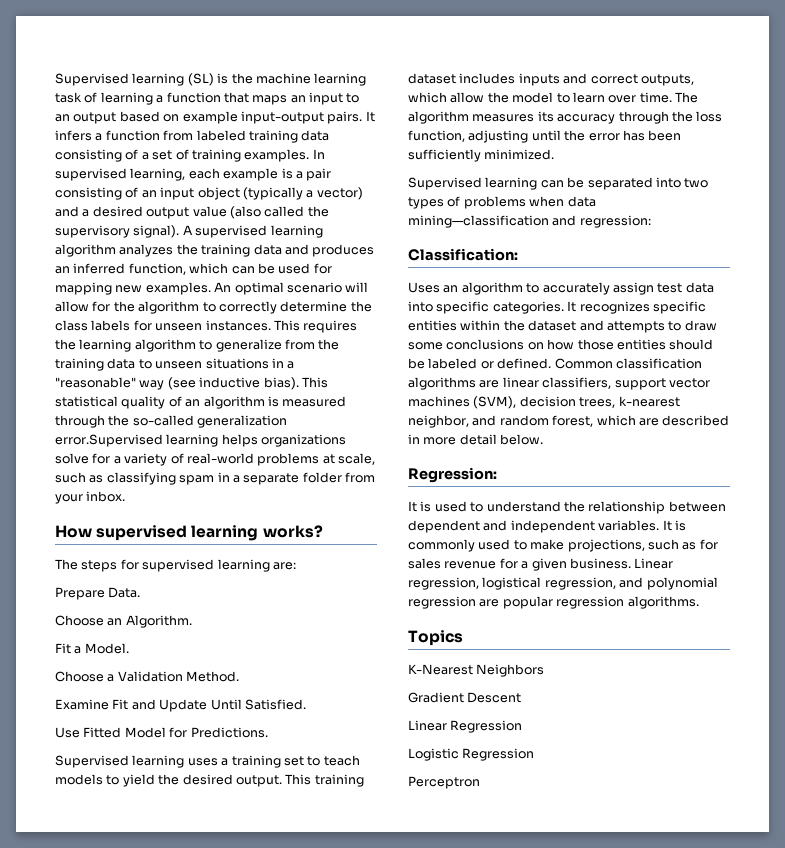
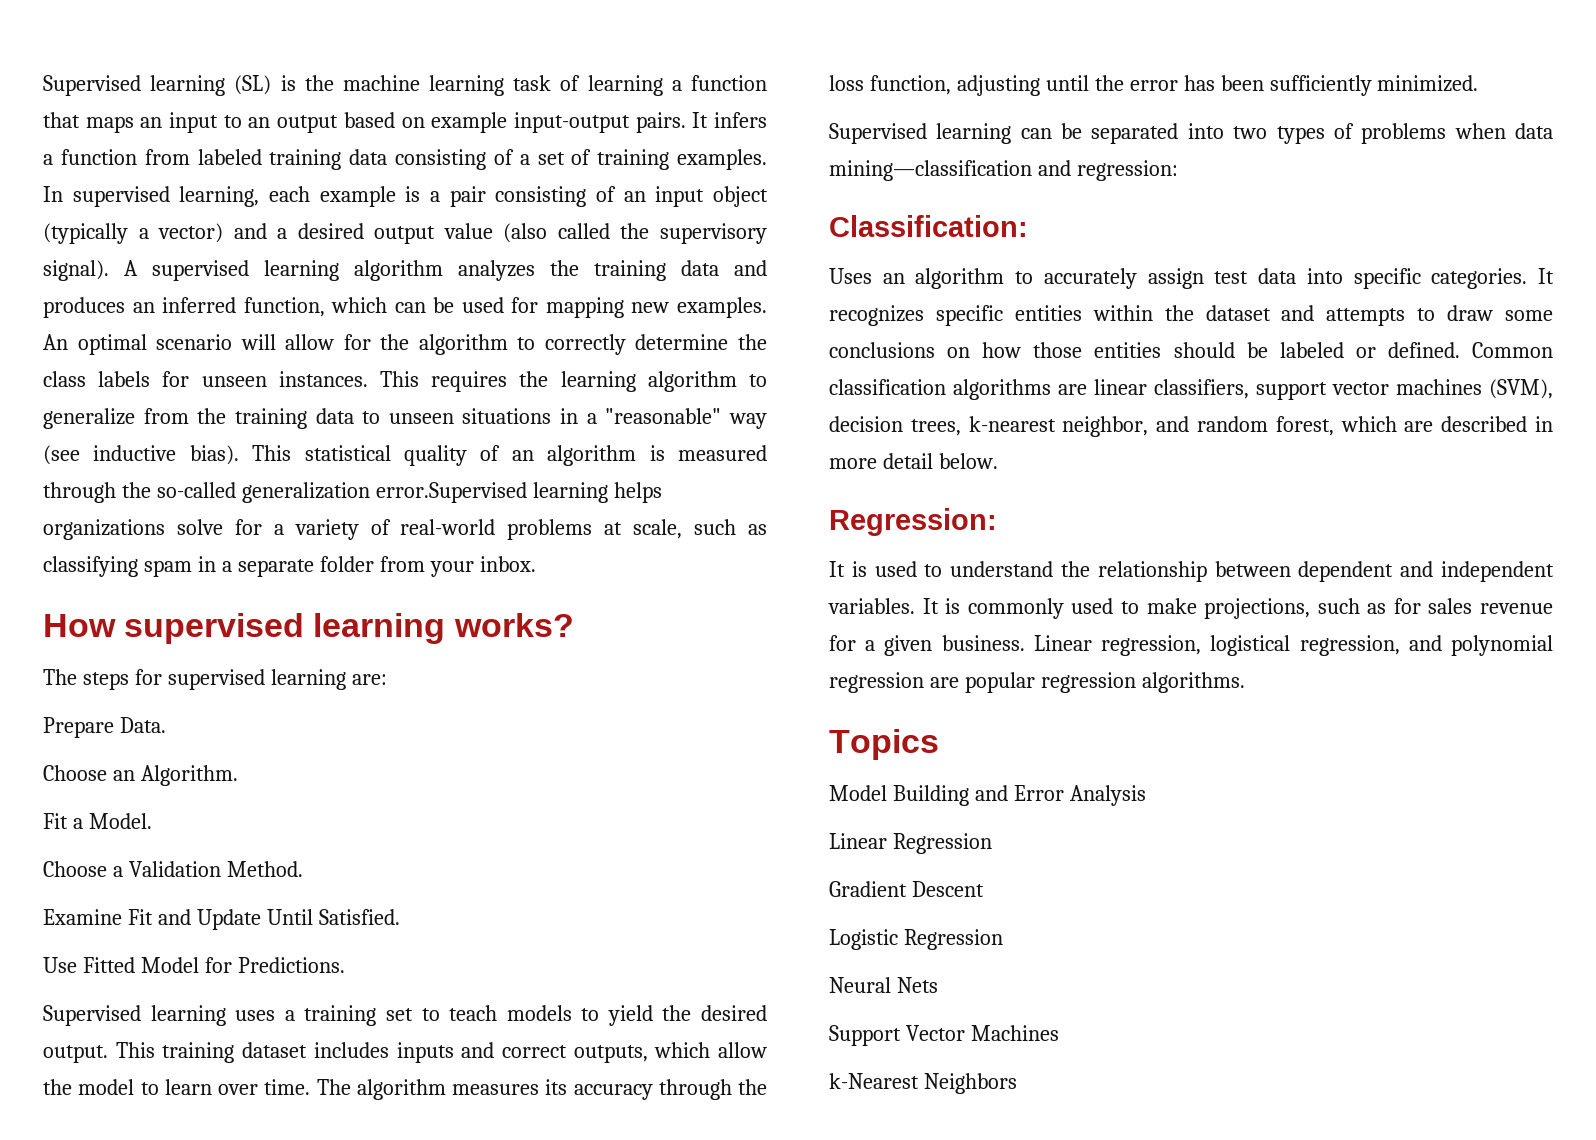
[408,664,545,677] K-Nearest Neighbors -> [829,785,1146,806] [829,833,992,854] Model Building and Error Analysis // Linear Regression
[408,720,523,733] // Linear Regression -> (984, 889) none
[408,776,480,789] Perceptron -> [829,977,938,993] [829,1025,1059,1046] [829,1073,1017,1094] Neural Nets // Support Vector Machines // k-Nearest Neighbors

